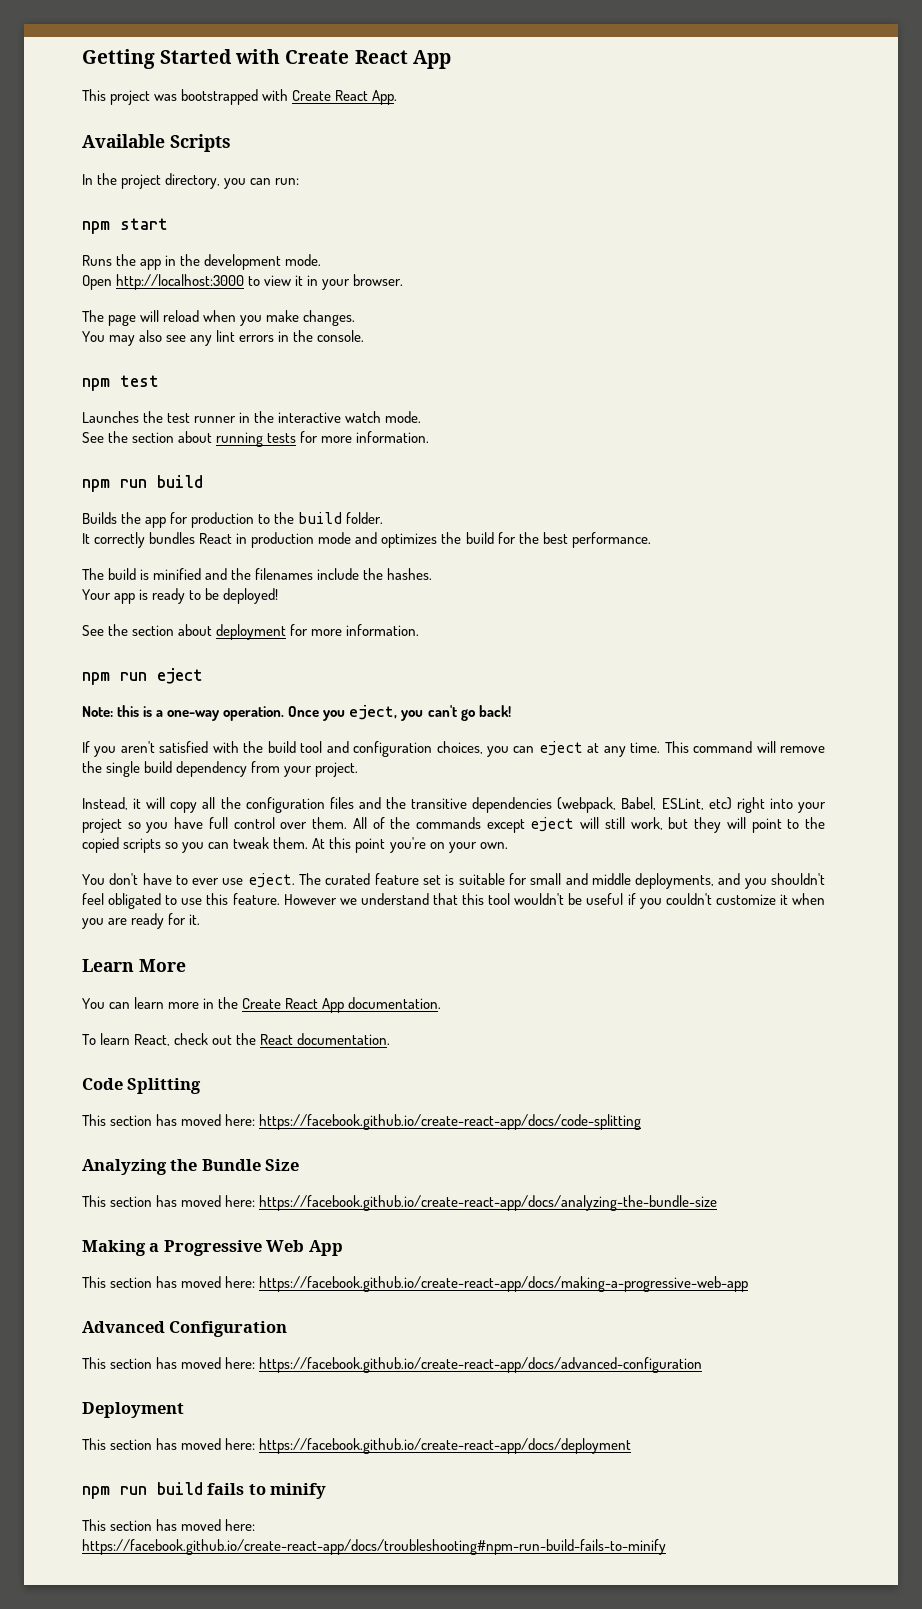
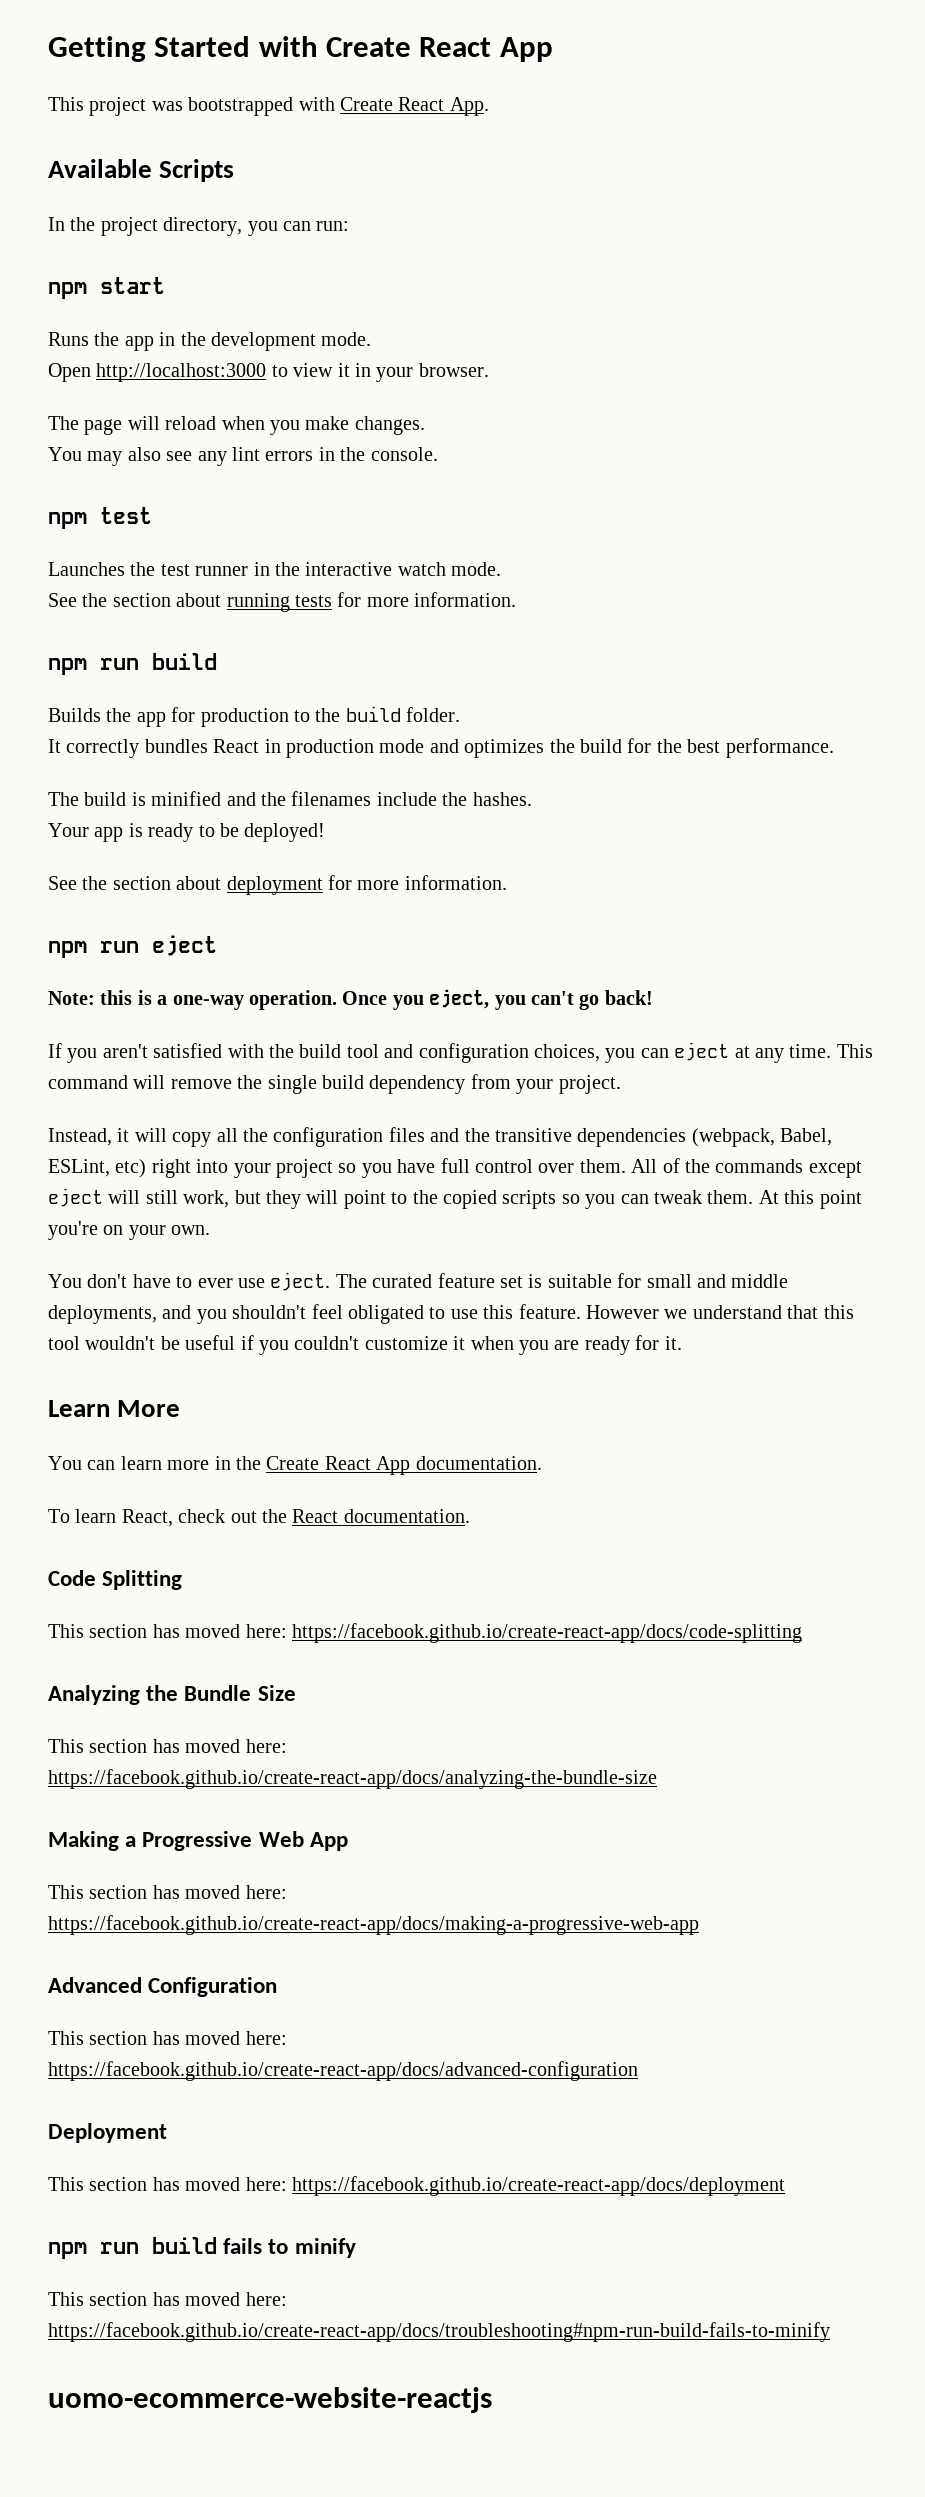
(666, 1547) none -> [48,2387,492,2413] // uomo-ecommerce-website-reactjs

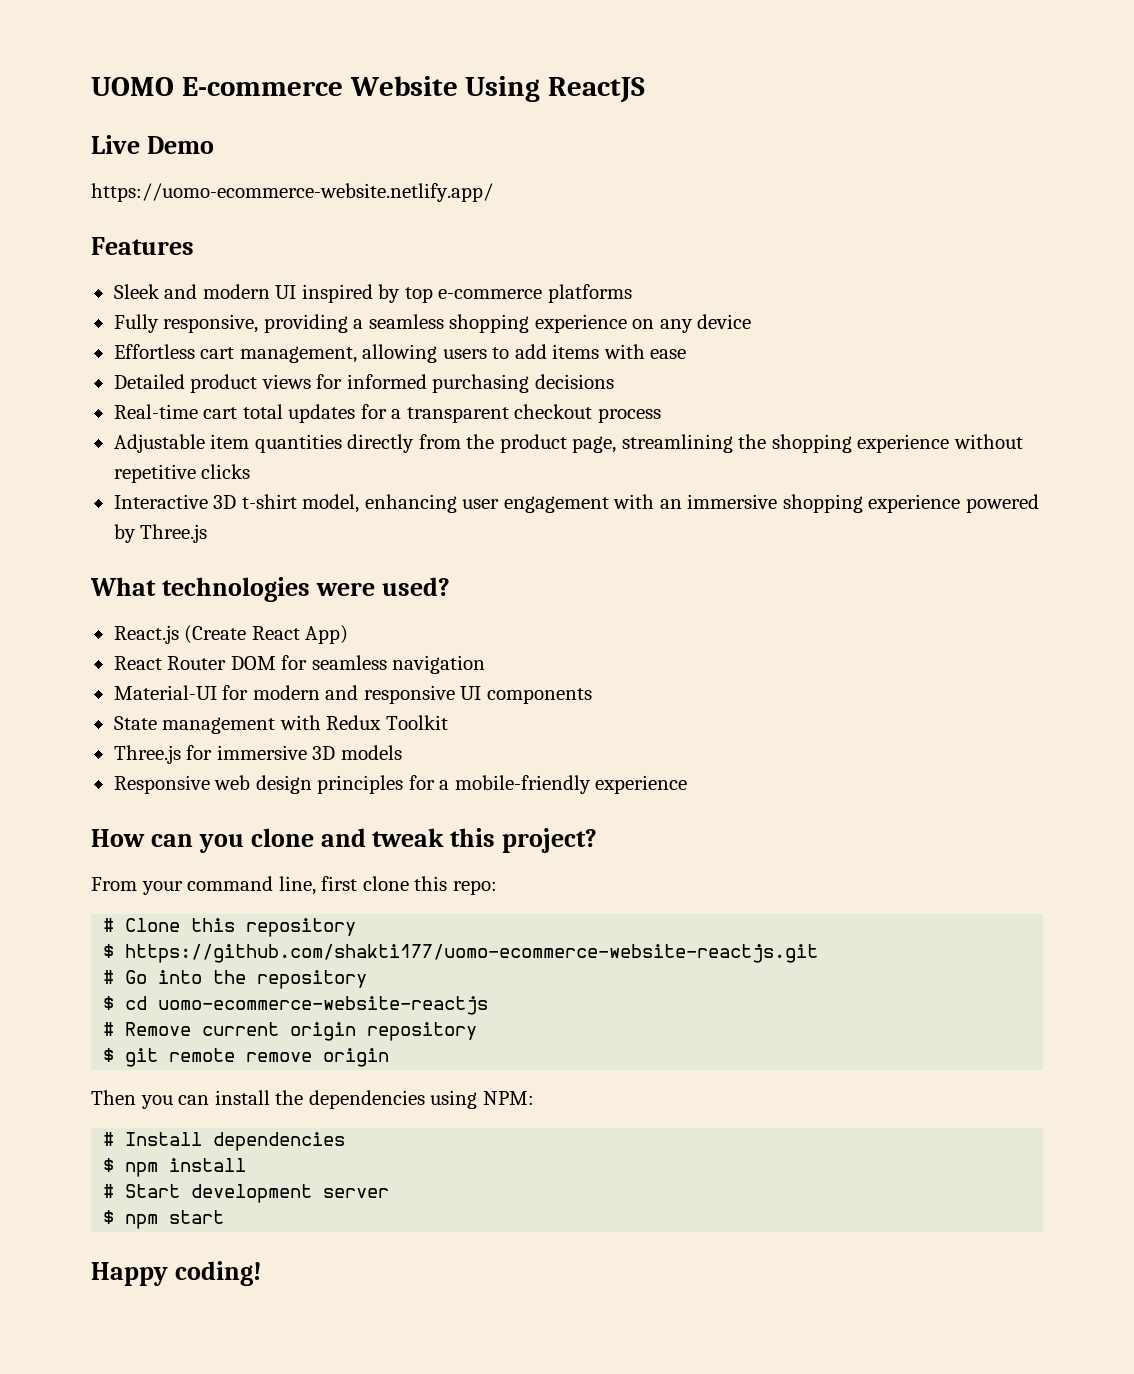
[48,36,553,62] [48,97,489,116] [48,159,235,182] [48,217,350,236] [48,277,165,299] [48,332,372,351] [48,363,489,382] [48,416,425,435] [48,447,438,466] [48,507,152,529] [48,562,502,576] [48,592,517,612] [48,653,217,675] [48,706,461,727] [48,738,834,758] [48,791,532,806] [48,823,326,842] [48,875,507,895] [48,935,217,958] [48,989,653,1010] [48,1042,873,1063] [48,1074,621,1094] [48,1127,833,1147] [48,1158,862,1178] [48,1188,862,1209] [48,1221,211,1240] [48,1272,789,1291] [48,1304,854,1324] [48,1335,682,1355] [48,1400,181,1417] [48,1456,542,1475] [48,1509,470,1527] [48,1570,183,1590] [48,1623,802,1643] [48,1685,296,1705] [48,1739,287,1753] [48,1769,657,1789] [48,1831,348,1851] [48,1885,287,1899] [48,1915,699,1935] [48,1977,278,1997] [48,2031,287,2045] [48,2061,638,2081] [48,2123,167,2143] [48,2176,785,2196] [48,2237,356,2259] [48,2292,287,2306] [48,2322,830,2342] [48,2387,492,2413] Getting Started with Create React App // This project was bootstrapped with Create React App. // Available Scripts // In the project directory, you can run: // npm start // Runs the app in the development mode. // Open http://localhost:3000 to view it in your browser. // The page will reload when you make changes. // You may also see any lint errors in the console. // npm test // Launches the test runner in the interactive watch mode. // See the section about running tests for more information. // npm run build // Builds the app for production to the build folder. // It correctly bundles React in production mode and optimizes the build for the best performance. // The build is minified and the filenames include the hashes. // Your app is ready to be deployed! // See the section about deployment for more information. // npm run eject // Note: this is a one-way operation. Once you eject, you can't go back! // If you aren't satisfied with the build tool and configuration choices, you can eject at any time. This command will remove the single build dependency from your project. // Instead, it will copy all the configuration files and the transitive dependencies (webpack, Babel, ESLint, etc) right into your project so you have full control over them. All of the commands except eject will still work, but they will point to the copied scripts so you can tweak them. At this point you're on your own. // You don't have to ever use eject. The curated feature set is suitable for small and middle deployments, and you shouldn't feel obligated to use this feature. However we understand that this tool wouldn't be useful if you couldn't customize it when you are ready for it. // Learn More // You can learn more in the Create React App documentation. // To learn React, check out the React documentation. // Code Splitting // This section has moved here: https://facebook.github.io/create-react-app/docs/code-splitting // Analyzing the Bundle Size // This section has moved here: https://facebook.github.io/create-react-app/docs/analyzing-the-bundle-size // Making a Progressive Web App // This section has moved here: https://facebook.github.io/create-react-app/docs/making-a-progressive-web-app // Advanced Configuration // This section has moved here: https://facebook.github.io/create-react-app/docs/advanced-configuration // Deployment // This section has moved here: https://facebook.github.io/create-react-app/docs/deployment // npm run build fails to minify // This section has moved here: https://facebook.github.io/create-react-app/docs/troubleshooting#npm-run-build-fails-to-minify // uomo-ecommerce-website-reactjs -> [91,76,646,103] [91,135,214,154] [91,183,493,202] [91,237,194,255] [113,284,632,303] [113,314,752,333] [113,344,687,363] [113,374,614,393] [113,404,661,423] [113,434,1023,453] [113,464,251,483] [113,494,1039,513] [113,524,208,543] [90,577,450,602] [113,625,349,644] [113,655,486,674] [113,685,592,704] [113,715,448,734] [113,745,402,764] [113,775,688,794] [91,828,598,853] [91,876,497,895] [103,918,357,937] [103,944,819,963] [103,970,368,989] [103,996,489,1015] [103,1022,478,1041] [103,1048,390,1067] [91,1090,534,1109] [103,1132,346,1151] [103,1158,247,1177] [103,1184,390,1203] [103,1210,225,1229] [91,1261,262,1286] UOMO E-commerce Website Using ReactJS // Live Demo // https://uomo-ecommerce-website.netlify.app/ // Features // Sleek and modern UI inspired by top e-commerce platforms // Fully responsive, providing a seamless shopping experience on any device // Effortless cart management, allowing users to add items with ease // Detailed product views for informed purchasing decisions // Real-time cart total updates for a transparent checkout process // Adjustable item quantities directly from the product page, streamlining the shopping experience without repetitive clicks // Interactive 3D t-shirt model, enhancing user engagement with an immersive shopping experience powered by Three.js // What technologies were used? // React.js (Create React App) // React Router DOM for seamless navigation // Material-UI for modern and responsive UI components // State management with Redux Toolkit // Three.js for immersive 3D models // Responsive web design principles for a mobile-friendly experience // How can you clone and tweak this project? // From your command line, first clone this repo: // # Clone this repository // $ https://github.com/shakti177/uomo-ecommerce-website-reactjs.git // # Go into the repository // $ cd uomo-ecommerce-website-reactjs // # Remove current origin repository // $ git remote remove origin // Then you can install the dependencies using NPM: // # Install dependencies // $ npm install // # Start development server // $ npm start // Happy coding!

